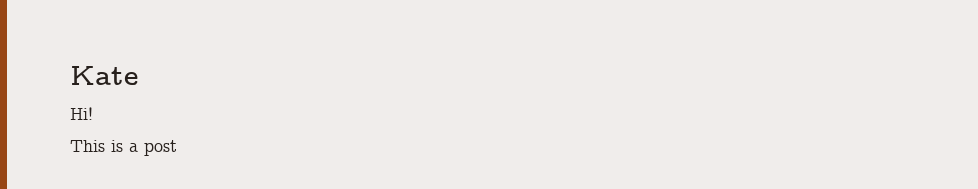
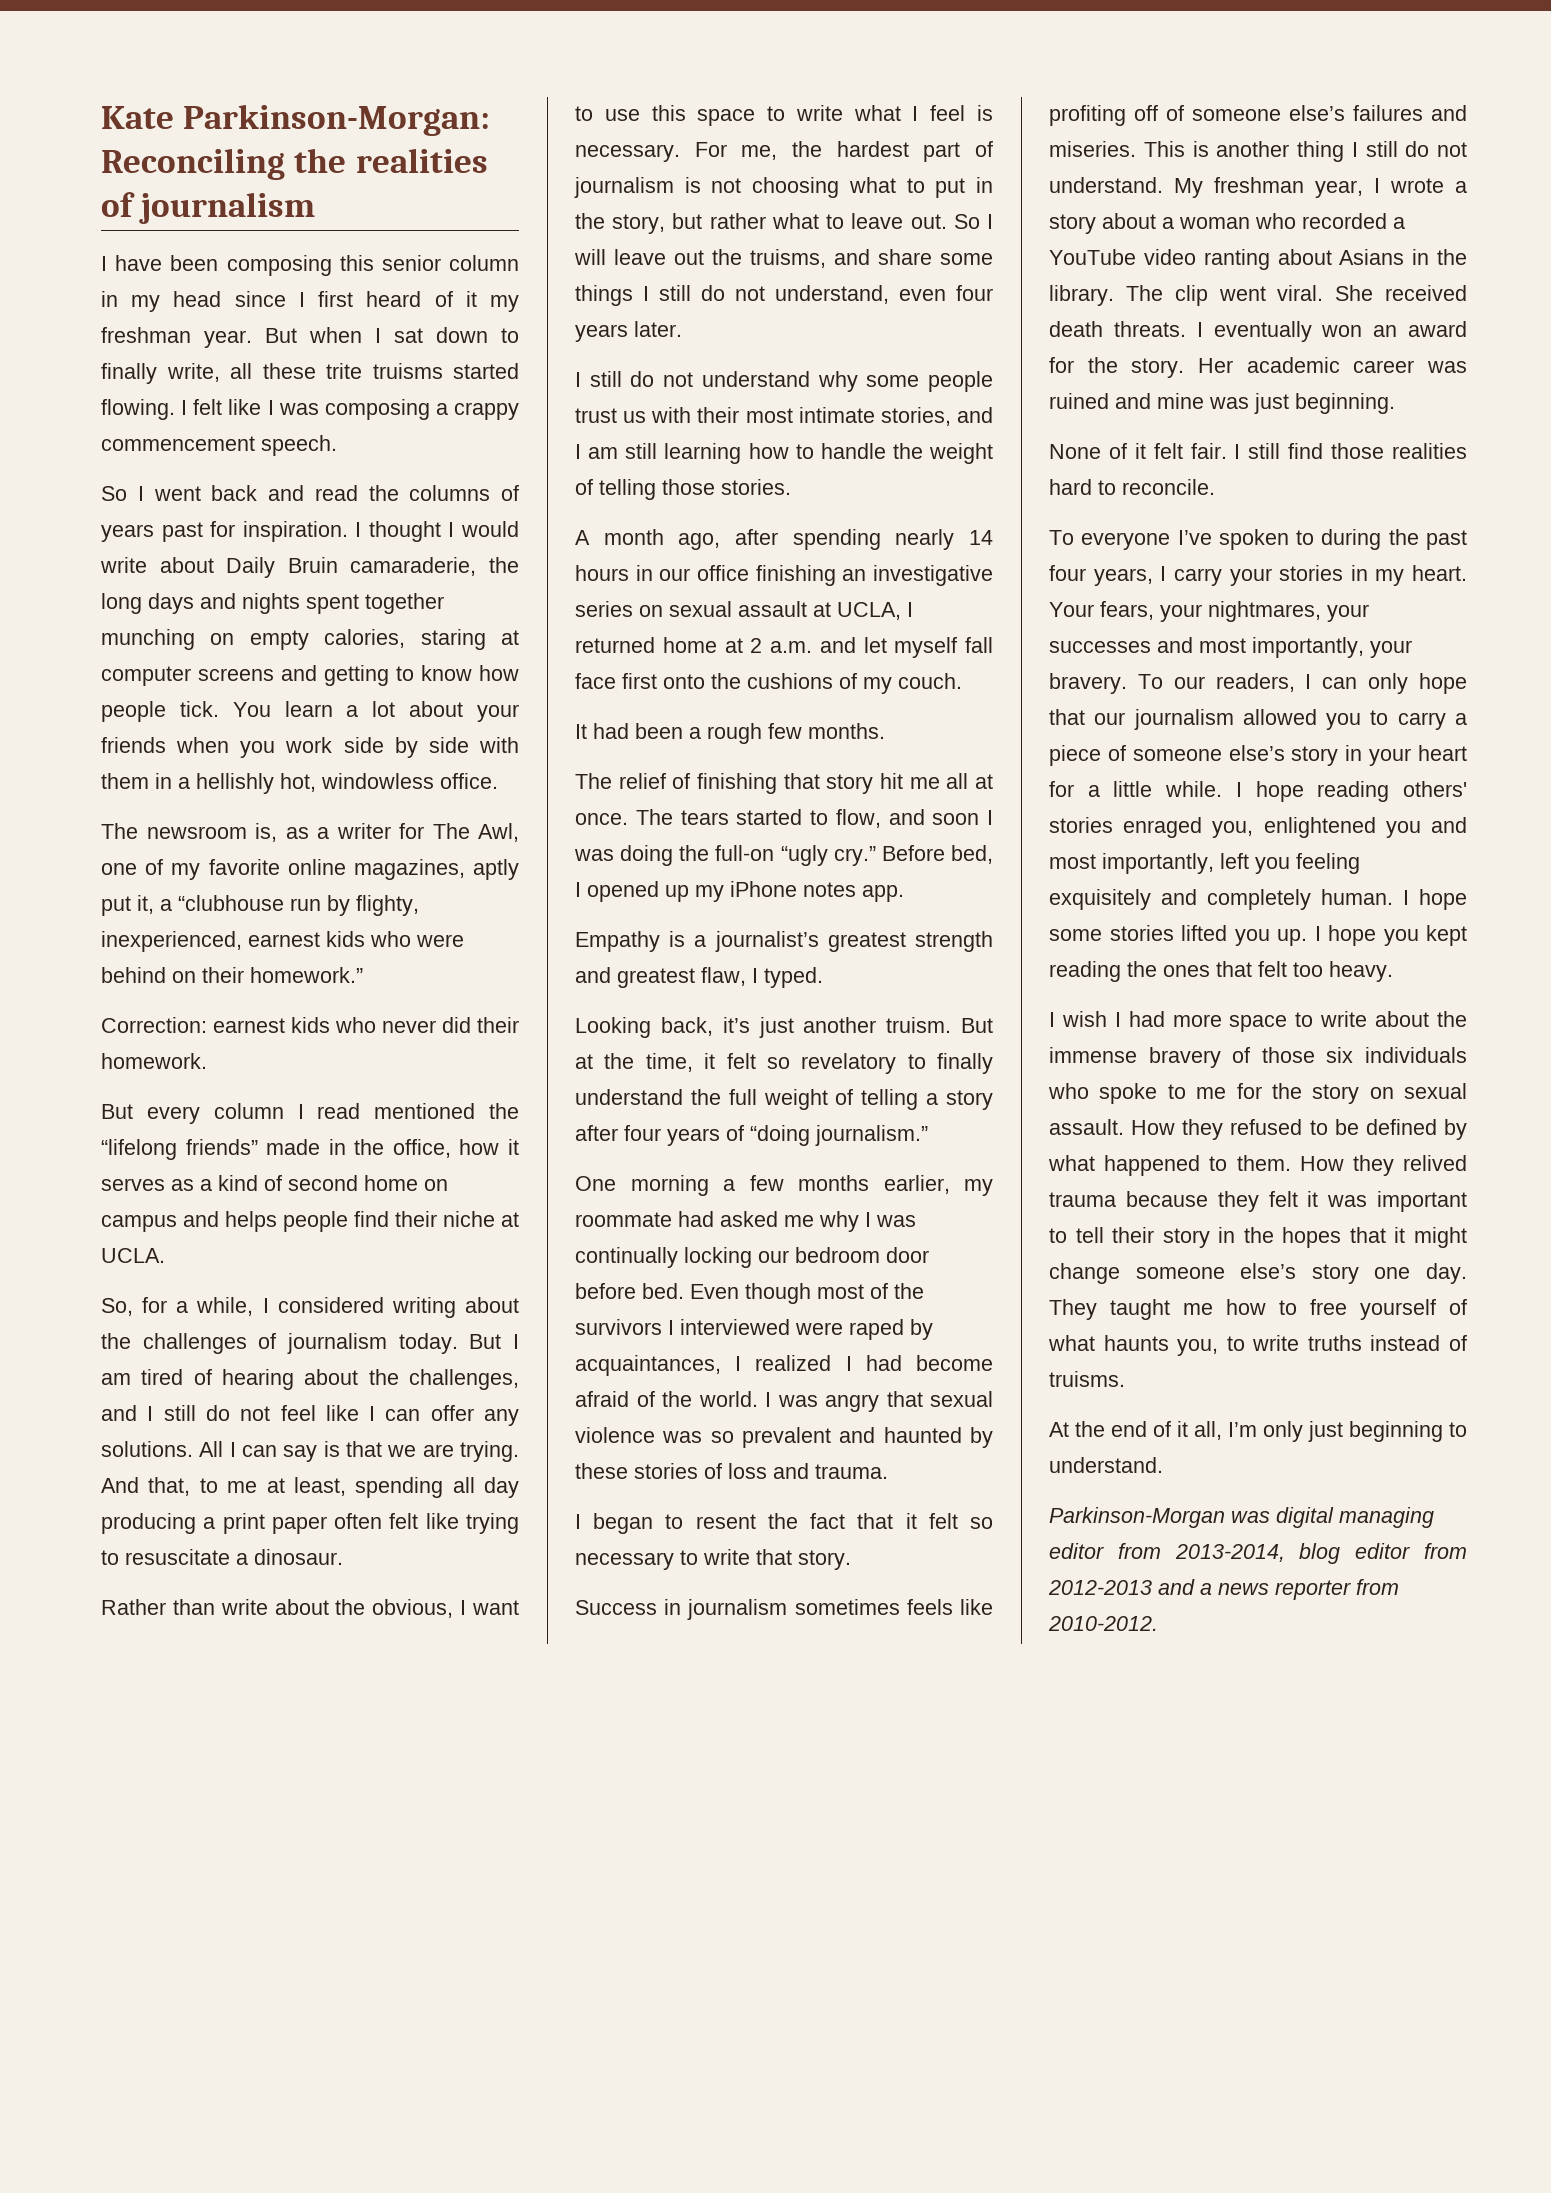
[70,107,93,120] [70,140,177,156] // Hi! // This is a post -> [183,104,491,136] [101,148,488,180] [101,192,316,224] [101,255,519,276] [101,291,519,312] [101,327,519,348] [101,363,519,384] [101,399,519,420] [101,435,337,456] [101,485,519,501] [101,521,519,542] [100,557,519,578] [101,593,444,614] [101,629,519,650] [101,665,519,686] [101,701,519,722] [101,737,519,758] [101,773,498,794] [101,823,519,842] [101,859,519,880] [101,895,419,916] [101,931,464,952] [101,967,363,983] [101,1017,519,1033] [101,1053,207,1069] [101,1103,519,1124] [101,1139,519,1160] [101,1175,448,1191] [101,1211,519,1232] [101,1248,165,1263] [101,1297,519,1318] [101,1333,519,1354] [101,1369,519,1390] [101,1405,519,1426] [101,1441,519,1462] [101,1477,519,1498] [101,1513,519,1534] [101,1549,343,1565] [101,1599,519,1618] [575,105,993,126] [575,141,993,162] [574,177,993,198] [575,213,993,234] [574,249,993,268] [575,285,993,306] [575,321,682,342] [575,371,993,392] [575,407,993,426] [575,443,993,464] [575,479,791,500] [575,529,993,550] [575,565,993,586] [575,601,913,620] [575,637,993,658] [575,673,962,694] [575,723,885,744] [575,773,993,794] [575,809,993,828] [574,845,993,866] [575,881,904,902] [575,931,993,952] [575,967,823,988] [575,1017,993,1038] [575,1053,993,1074] [575,1089,993,1110] [575,1125,928,1146] [575,1175,993,1196] [575,1211,916,1232] [575,1247,929,1268] [575,1283,924,1304] [575,1319,933,1340] [575,1355,993,1376] [575,1391,993,1412] [575,1427,993,1448] [575,1463,888,1479] [575,1513,993,1534] [575,1549,851,1570] [575,1599,993,1620] [1049,105,1467,126] [1049,141,1467,162] [1049,177,1467,198] [1049,213,1405,234] [1049,249,1467,270] [1049,285,1467,306] [1049,321,1467,342] [1049,357,1467,378] [1049,393,1395,414] [1049,443,1467,459] [1049,479,1215,495] [1049,529,1467,550] [1049,565,1467,586] [1049,601,1369,622] [1049,637,1412,658] [1049,673,1467,694] [1049,709,1467,730] [1049,745,1467,766] [1049,781,1467,802] [1049,817,1467,838] [1049,853,1360,874] [1049,889,1467,910] [1049,925,1467,946] [1049,961,1393,982] [1049,1011,1467,1032] [1049,1047,1467,1068] [1048,1083,1467,1104] [1049,1119,1467,1140] [1048,1155,1467,1176] [1049,1191,1467,1212] [1049,1227,1467,1248] [1049,1263,1467,1284] [1049,1299,1467,1320] [1048,1335,1467,1356] [1049,1371,1125,1387] [1049,1421,1467,1442] [1049,1457,1163,1473] [1049,1507,1434,1528] [1049,1543,1467,1564] [1048,1579,1399,1600] [1048,1616,1158,1631] Parkinson-Morgan: Reconciling the realities of journalism // I have been composing this senior column in my head since I first heard of it my freshman year. But when I sat down to finally write, all these trite truisms started flowing. I felt like I was composing a crappy commencement speech. // So I went back and read the columns of years past for inspiration. I thought I would write about Daily Bruin camaraderie, the long days and nights spent together munching on empty calories, staring at computer screens and getting to know how people tick. You learn a lot about your friends when you work side by side with them in a hellishly hot, windowless office. // The newsroom is, as a writer for The Awl, one of my favorite online magazines, aptly put it, a “clubhouse run by flighty, inexperienced, earnest kids who were behind on their homework.” // Correction: earnest kids who never did their homework. // But every column I read mentioned the “lifelong friends” made in the office, how it serves as a kind of second home on campus and helps people find their niche at UCLA. // So, for a while, I considered writing about the challenges of journalism today. But I am tired of hearing about the challenges, and I still do not feel like I can offer any solutions. All I can say is that we are trying. And that, to me at least, spending all day producing a print paper often felt like trying to resuscitate a dinosaur. // Rather than write about the obvious, I want to use this space to write what I feel is necessary. For me, the hardest part of journalism is not choosing what to put in the story, but rather what to leave out. So I will leave out the truisms, and share some things I still do not understand, even four years later. // I still do not understand why some people trust us with their most intimate stories, and I am still learning how to handle the weight of telling those stories. // A month ago, after spending nearly 14 hours in our office finishing an investigative series on sexual assault at UCLA, I returned home at 2 a.m. and let myself fall face first onto the cushions of my couch. // It had been a rough few months. // The relief of finishing that story hit me all at once. The tears started to flow, and soon I was doing the full-on “ugly cry.” Before bed, I opened up my iPhone notes app. // Empathy is a journalist’s greatest strength and greatest flaw, I typed. // Looking back, it’s just another truism. But at the time, it felt so revelatory to finally understand the full weight of telling a story after four years of “doing journalism.” // One morning a few months earlier, my roommate had asked me why I was continually locking our bedroom door before bed. Even though most of the survivors I interviewed were raped by acquaintances, I realized I had become afraid of the world. I was angry that sexual violence was so prevalent and haunted by these stories of loss and trauma. // I began to resent the fact that it felt so necessary to write that story. // Success in journalism sometimes feels like profiting off of someone else’s failures and miseries. This is another thing I still do not understand. My freshman year, I wrote a story about a woman who recorded a YouTube video ranting about Asians in the library. The clip went viral. She received death threats. I eventually won an award for the story. Her academic career was ruined and mine was just beginning. // None of it felt fair. I still find those realities hard to reconcile. // To everyone I’ve spoken to during the past four years, I carry your stories in my heart. Your fears, your nightmares, your successes and most importantly, your bravery. To our readers, I can only hope that our journalism allowed you to carry a piece of someone else’s story in your heart for a little while. I hope reading others' stories enraged you, enlightened you and most importantly, left you feeling exquisitely and completely human. I hope some stories lifted you up. I hope you kept reading the ones that felt too heavy. // I wish I had more space to write about the immense bravery of those six individuals who spoke to me for the story on sexual assault. How they refused to be defined by what happened to them. How they relived trauma because they felt it was important to tell their story in the hopes that it might change someone else’s story one day. They taught me how to free yourself of what haunts you, to write truths instead of truisms. // At the end of it all, I’m only just beginning to understand. // Parkinson-Morgan was digital managing editor from 2013-2014, blog editor from 2012-2013 and a news reporter from 2010-2012.

